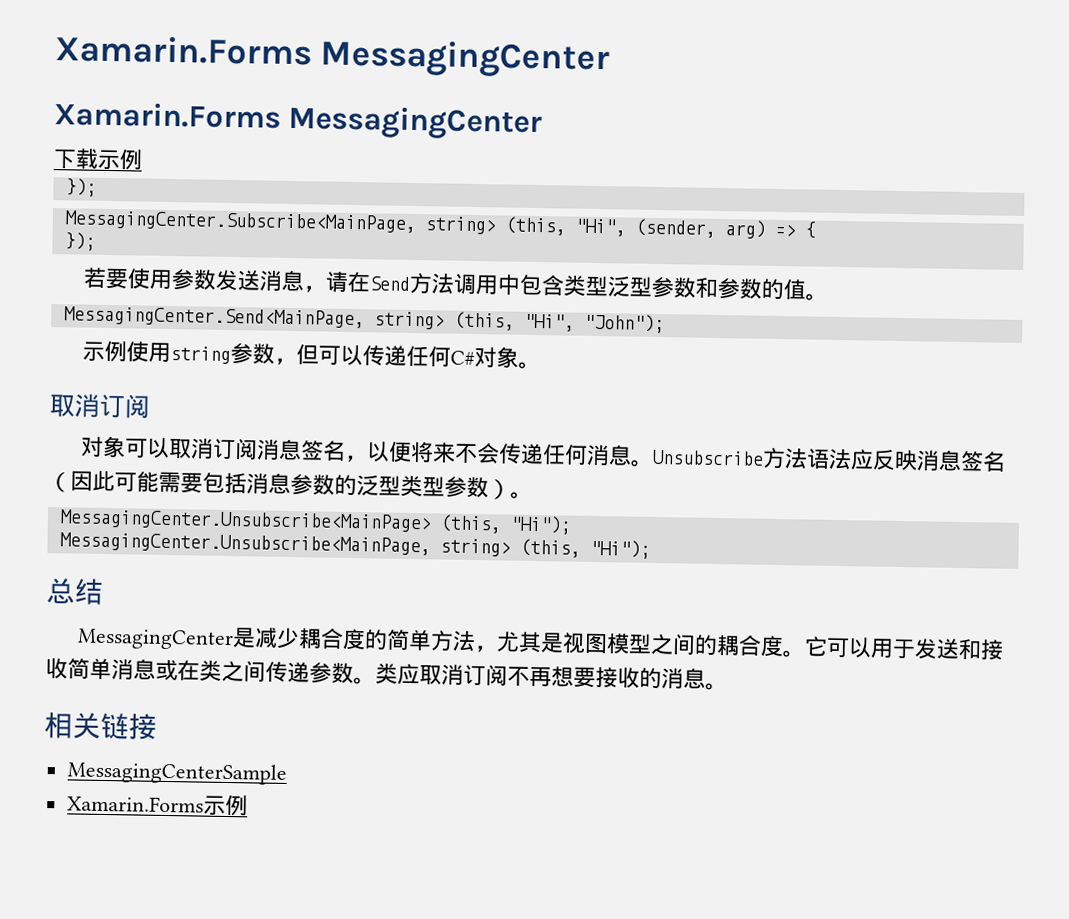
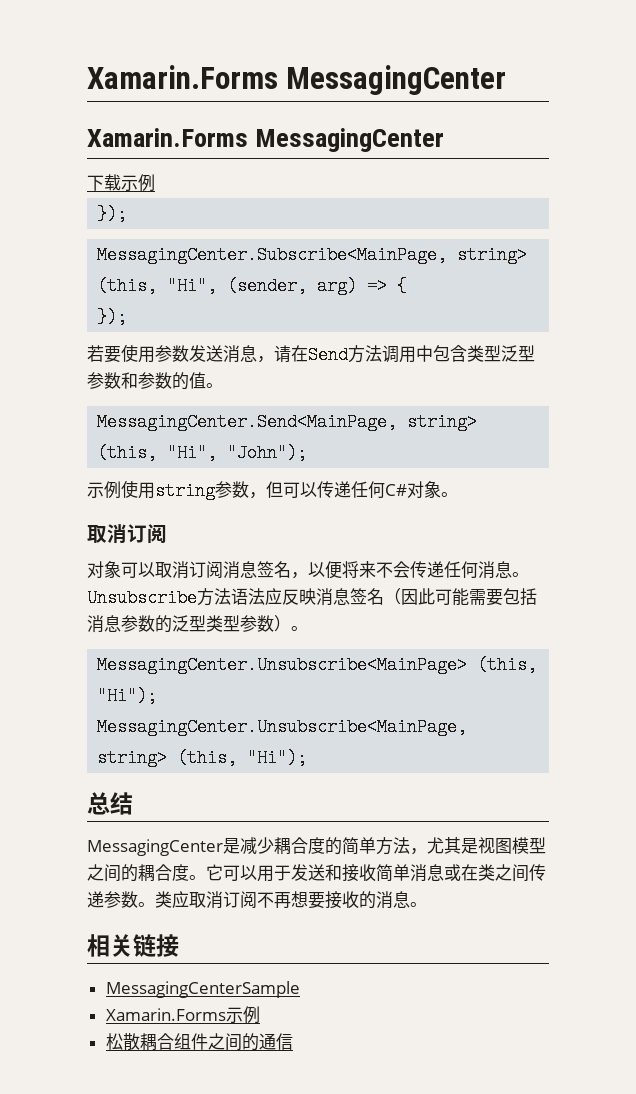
(248, 805) none -> [105,1033,293,1051] // 松散耦合组件之间的通信

